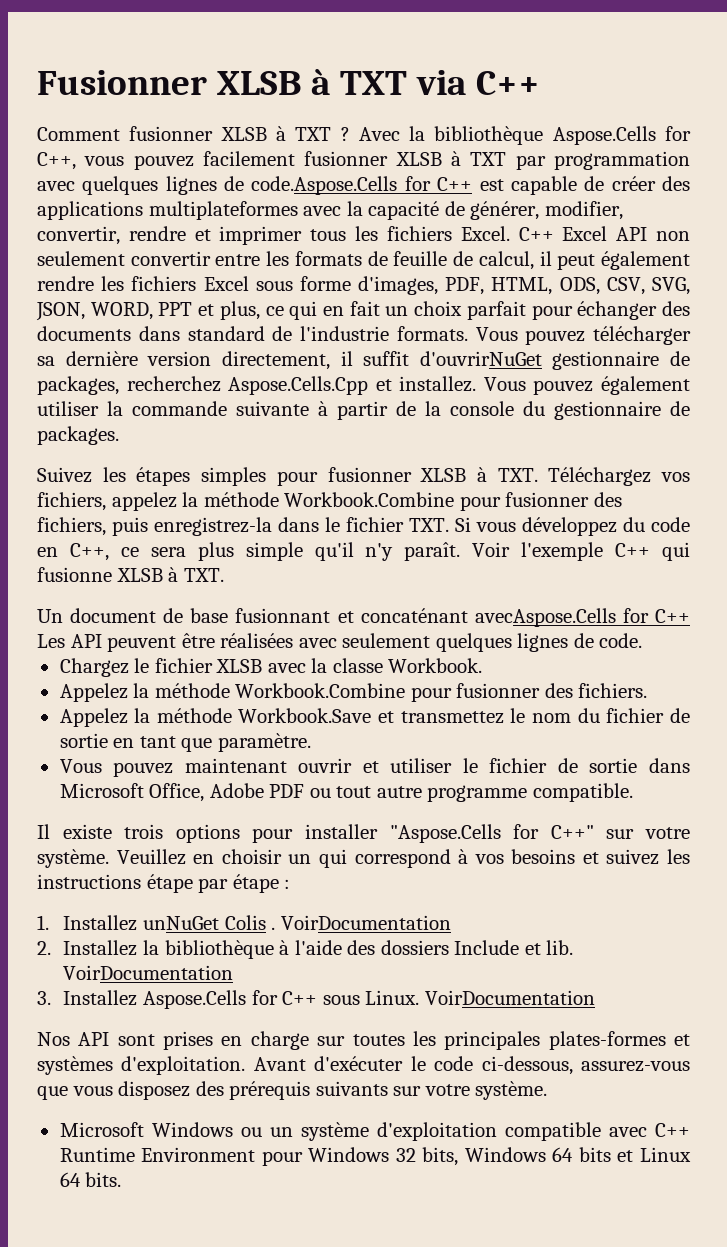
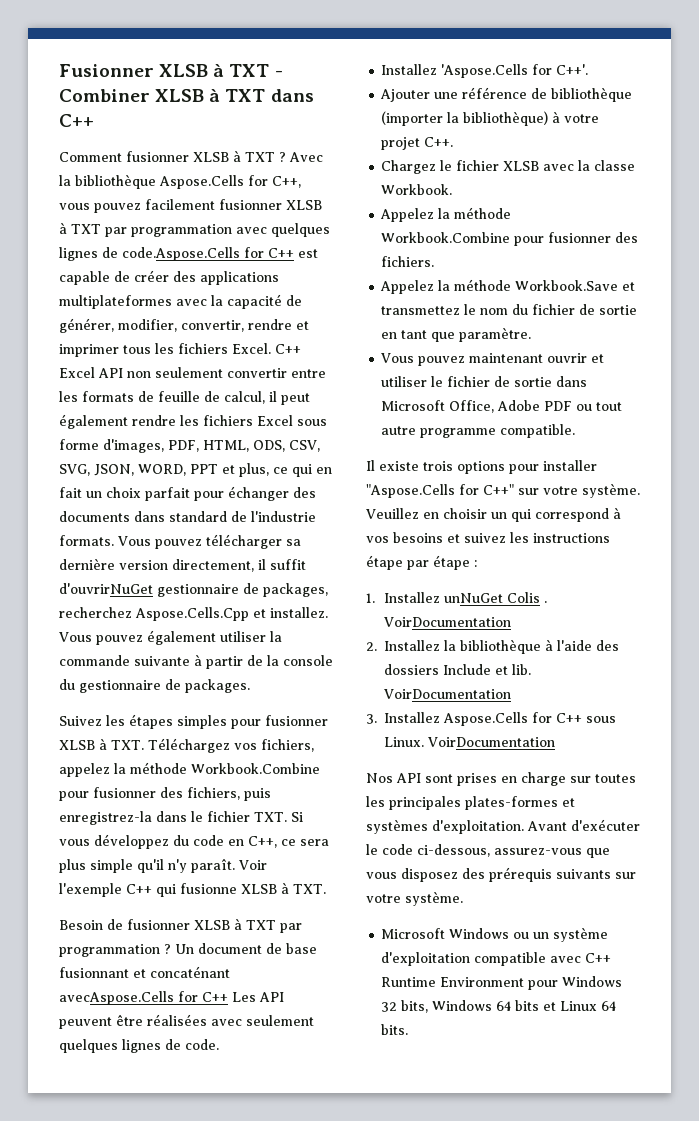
[415,70,466,95] via -> [274,70,283,77] [59,89,314,102] - Combiner XLSB à TXT dans
(224, 575) none -> [59,918,302,933] [59,944,171,957] Besoin de fusionner XLSB à TXT par programmation ?
(643, 640) none -> [381,64,589,78] [380,87,633,102] [381,111,600,126] [381,137,454,150] // Installez 'Aspose.Cells for C++'. // Ajouter une référence de bibliothèque (importer la bibliothèque) à votre projet C++.

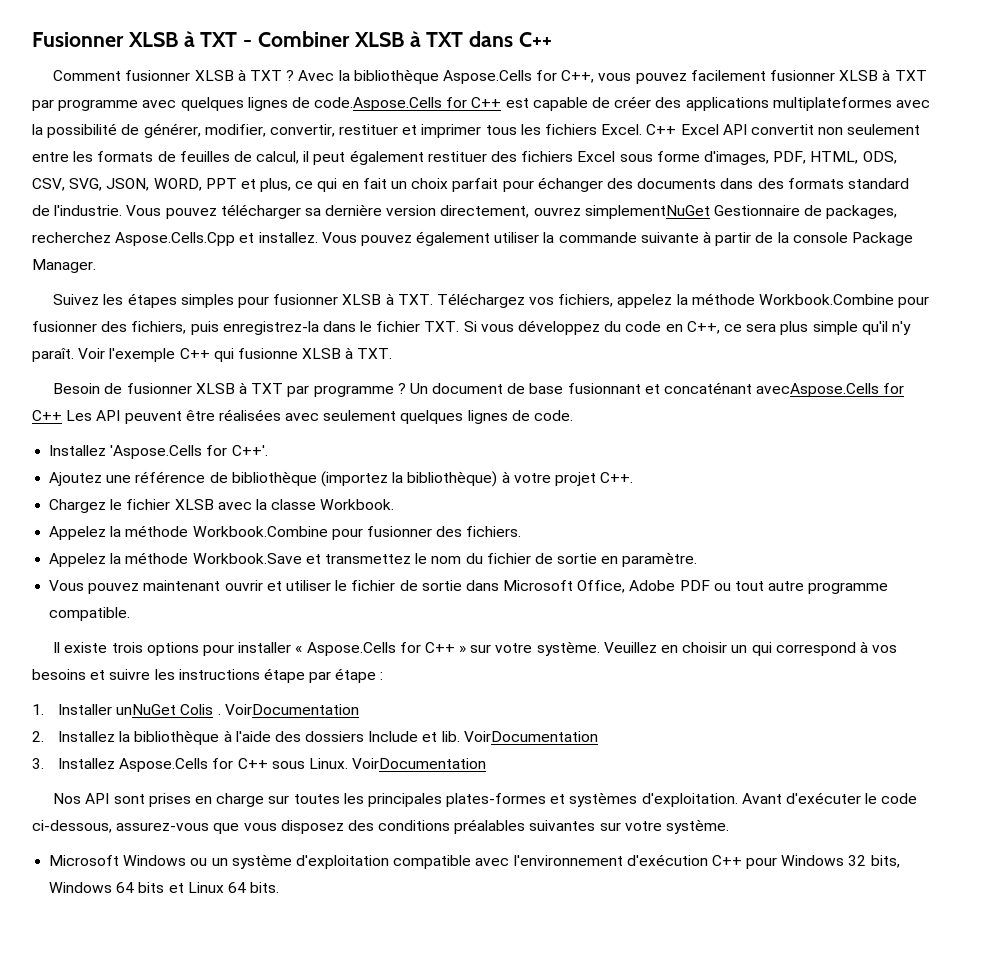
[131,224,232,237] programmation -> [58,99,139,111] programme
[227,294,282,309] capacité -> [47,123,118,138] possibilité
[248,319,292,330] rendre -> [339,124,399,135] restituer
(123, 373) none -> [750,124,814,135] convertit
[227,368,287,378] convertir -> (921, 129) none
[158,391,200,402] feuille -> [179,151,230,162] feuilles
[132,415,199,426] rendre les -> [427,151,518,162] restituer des
[169,511,316,522] [59,535,114,546] standard de l'industrie formats. -> [757,178,909,189] [32,205,123,216] des formats standard de l'industrie.
[258,559,306,570] [59,583,239,597] il suffit d'ouvrirNuGet gestionnaire -> [533,205,801,219] ouvrez simplementNuGet Gestionnaire
[59,679,250,693] du gestionnaire de packages. -> [851,232,913,246] [32,259,96,273] Package Manager.
[59,944,160,957] programmation -> [313,385,394,397] programme
[380,89,431,102] Ajouter -> [49,472,103,486] Ajoutez
[381,111,444,126] (importer -> [320,471,388,487] (importez
[401,330,456,342] tant que -> (619, 560) none
[366,484,514,498] "Aspose.Cells for C++" -> [295,642,467,656] « Aspose.Cells for C++ »
[464,533,506,543] suivez -> [109,669,151,680] suivre
[384,592,441,603] Installez -> [57,704,112,715] Installer
[489,867,611,882] prérequis suivants -> [378,819,596,834] conditions préalables suivantes
[585,953,612,963] [381,977,525,987] C++ Runtime Environment -> [513,854,742,866] l'environnement d'exécution C++

